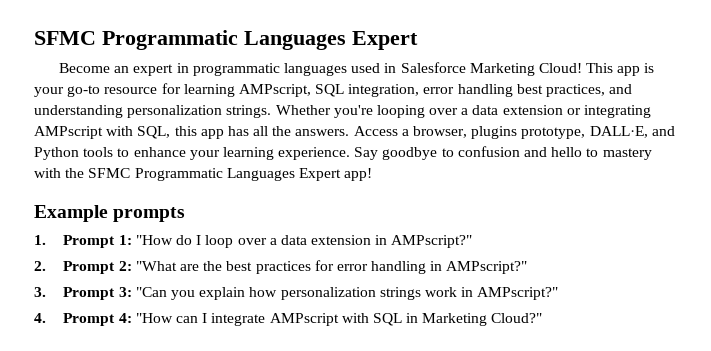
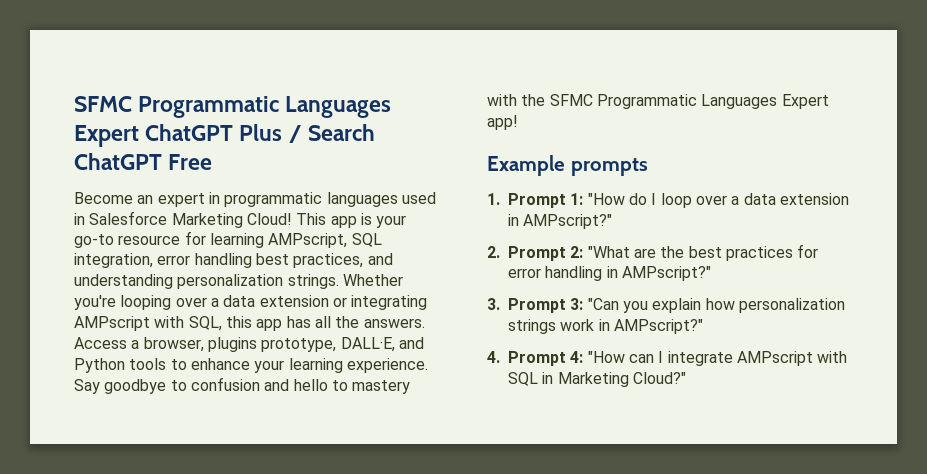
[34,30,418,50] SFMC Programmatic Languages Expert -> [74,96,392,118] [74,124,375,147] [74,153,213,170] SFMC Programmatic Languages Expert ChatGPT Plus / Search ChatGPT Free

